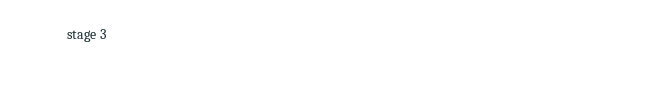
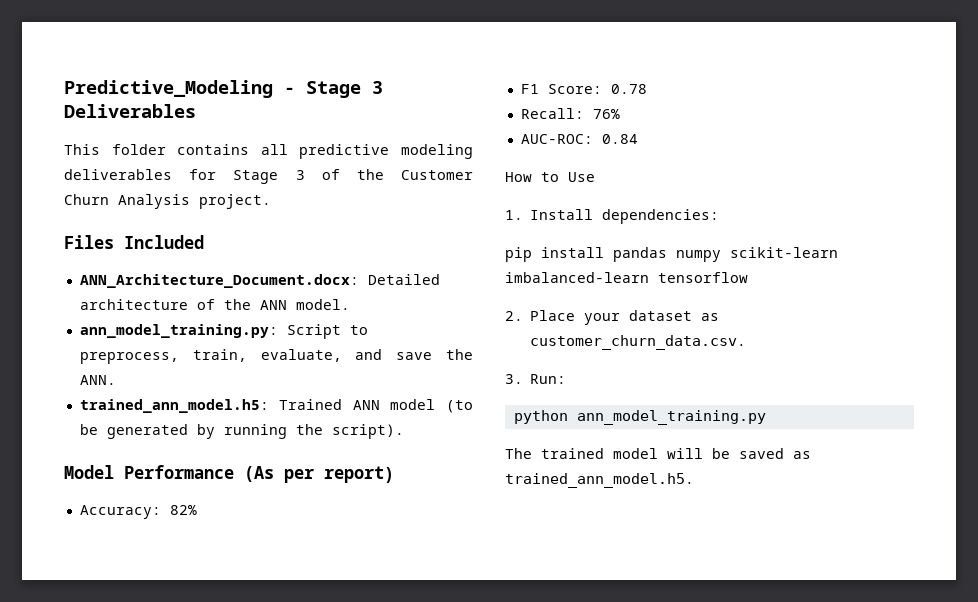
[67,29,106,42] stage 3 -> [64,80,383,98] [64,104,196,118] [64,144,473,159] [64,169,473,184] [64,194,271,209] [64,235,204,249] [79,274,440,288] [79,299,350,310] [79,324,368,339] [79,349,473,364] [79,375,116,385] [79,399,473,413] [79,424,404,439] [64,465,394,483] [79,505,197,519] [520,84,647,94] [520,108,620,119] [520,134,638,144] [505,172,595,182] [505,209,720,224] [505,247,838,262] [505,272,748,283] [505,310,720,325] [530,335,747,350] [505,374,567,384] [513,410,766,425] [505,448,811,459] [505,473,694,488] Predictive_Modeling - Stage 3 Deliverables // This folder contains all predictive modeling deliverables for Stage 3 of the Customer Churn Analysis project. // Files Included // ANN_Architecture_Document.docx: Detailed architecture of the ANN model. // ann_model_training.py: Script to preprocess, train, evaluate, and save the ANN. // trained_ann_model.h5: Trained ANN model (to be generated by running the script). // Model Performance (As per report) // Accuracy: 82% // F1 Score: 0.78 // Recall: 76% // AUC-ROC: 0.84 // How to Use // 1. Install dependencies: // pip install pandas numpy scikit-learn imbalanced-learn tensorflow // 2. Place your dataset as customer_churn_data.csv. // 3. Run: // python ann_model_training.py // The trained model will be saved as trained_ann_model.h5.

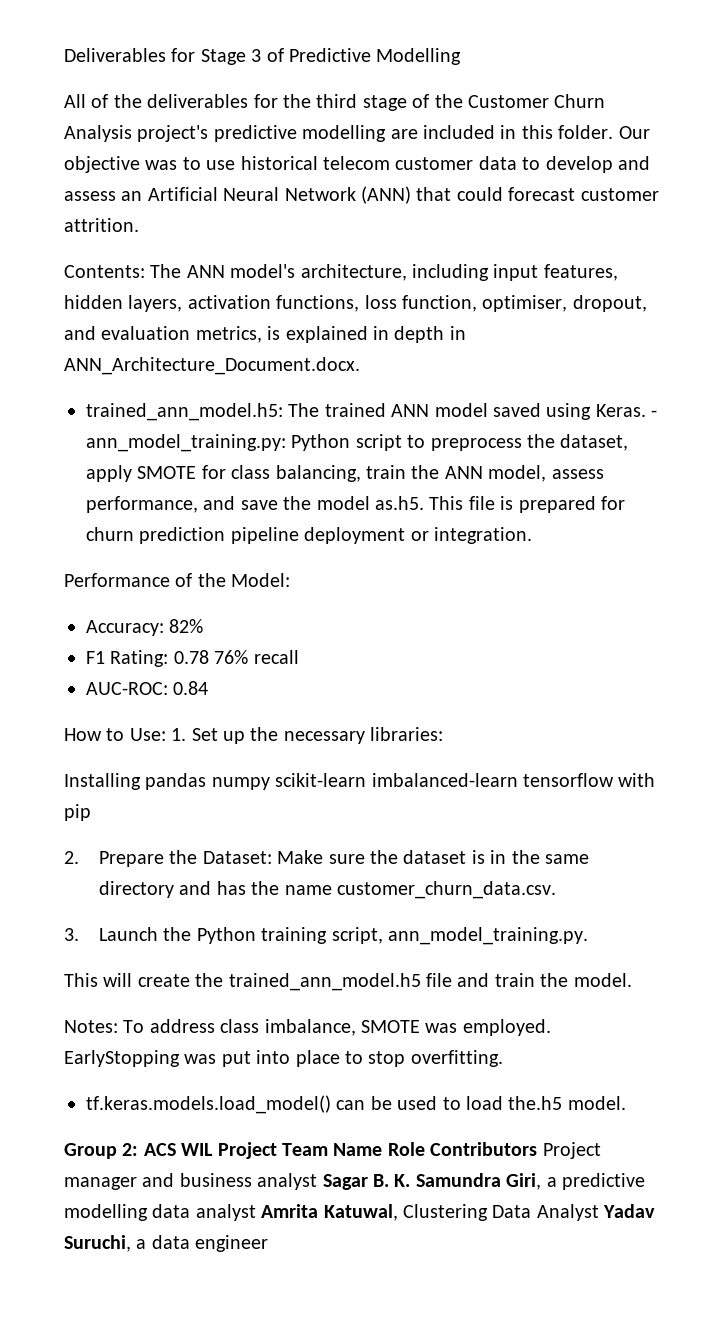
[64,80,383,98] [64,104,196,118] [64,144,473,159] [64,169,473,184] [64,194,271,209] [64,235,204,249] [79,274,440,288] [79,299,350,310] [79,324,368,339] [79,349,473,364] [79,375,116,385] [79,399,473,413] [79,424,404,439] [64,465,394,483] Predictive_Modeling - Stage 3 Deliverables // This folder contains all predictive modeling deliverables for Stage 3 of the Customer Churn Analysis project. // Files Included // ANN_Architecture_Document.docx: Detailed architecture of the ANN model. // ann_model_training.py: Script to preprocess, train, evaluate, and save the ANN. // trained_ann_model.h5: Trained ANN model (to be generated by running the script). // Model Performance (As per report) -> [64,48,462,65] [64,94,606,111] [64,125,650,142] [64,156,650,173] [64,186,659,204] [64,218,139,232] [64,264,618,281] [64,295,647,312] [64,326,466,343] [64,357,360,375] [86,403,658,421] [86,434,629,452] [86,465,604,482] [86,496,625,513] [86,527,532,544] [64,573,291,587] Deliverables for Stage 3 of Predictive Modelling // All of the deliverables for the third stage of the Customer Churn Analysis project's predictive modelling are included in this folder. Our objective was to use historical telecom customer data to develop and assess an Artificial Neural Network (ANN) that could forecast customer attrition. // Contents: The ANN model's architecture, including input features, hidden layers, activation functions, loss function, optimiser, dropout, and evaluation metrics, is explained in depth in ANN_Architecture_Document.docx. // trained_ann_model.h5: The trained ANN model saved using Keras. - ann_model_training.py: Python script to preprocess the dataset, apply SMOTE for class balancing, train the ANN model, assess performance, and save the model as.h5. This file is prepared for churn prediction pipeline deployment or integration. // Performance of the Model:
[547,84,602,94] Score: -> [110,650,169,667] Rating:
[520,108,584,119] // Recall: -> (209, 657) none
(620, 114) none -> [253,650,299,664] recall
[568,172,595,182] [505,209,720,224] [505,247,604,262] Use // 1. Install dependencies: // pip install -> [129,727,444,744] [64,773,141,790] Use: 1. Set up the necessary libraries: // Installing
(748, 277) none -> [618,773,656,787] [64,804,91,821] with pip
[530,310,720,325] [530,335,747,350] [505,374,567,384] [513,410,766,425] [505,448,811,459] [505,473,694,488] Place your dataset as customer_churn_data.csv. // 3. Run: // python ann_model_training.py // The trained model will be saved as trained_ann_model.h5. -> [99,850,590,867] [99,881,557,899] [64,927,589,945] [64,973,632,991] [64,1019,551,1036] [64,1050,503,1067] [86,1095,626,1114] [64,1142,601,1159] [64,1173,645,1190] [64,1204,656,1221] [64,1235,269,1252] Prepare the Dataset: Make sure the dataset is in the same directory and has the name customer_churn_data.csv. // 3. Launch the Python training script, ann_model_training.py. // This will create the trained_ann_model.h5 file and train the model. // Notes: To address class imbalance, SMOTE was employed. EarlyStopping was put into place to stop overfitting. // tf.keras.models.load_model() can be used to load the.h5 model. // Group 2: ACS WIL Project Team Name Role Contributors Project manager and business analyst Sagar B. K. Samundra Giri, a predictive modelling data analyst Amrita Katuwal, Clustering Data Analyst Yadav Suruchi, a data engineer

